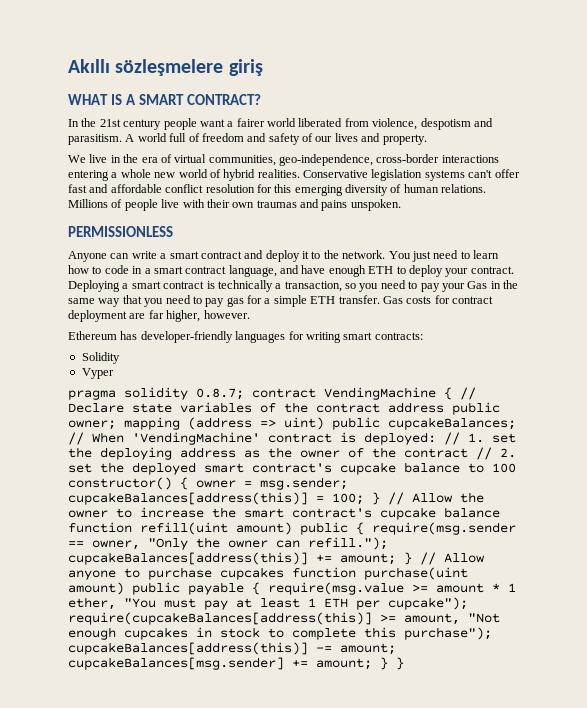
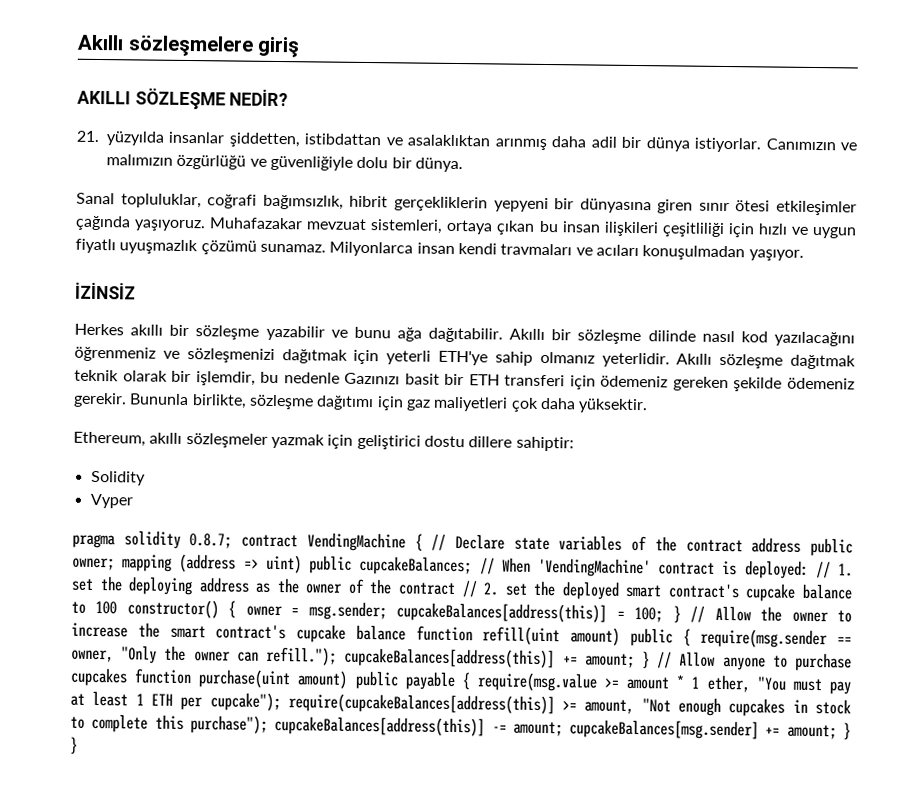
[68,94,261,105] [68,118,493,130] [68,133,427,145] [68,154,499,166] [68,169,520,181] [68,184,487,196] [68,199,401,211] [68,226,173,237] [68,250,499,262] [68,265,514,277] [68,280,518,292] [68,295,493,307] [68,310,250,322] [68,331,423,343] WHAT IS A SMART CONTRACT? // In the 21st century people want a fairer world liberated from violence, despotism and parasitism. A world full of freedom and safety of our lives and property. // We live in the era of virtual communities, geo-independence, cross-border interactions entering a whole new world of hybrid realities. Conservative legislation systems can't offer fast and affordable conflict resolution for this emerging diversity of human relations. Millions of people live with their own traumas and pains unspoken. // PERMISSIONLESS // Anyone can write a smart contract and deploy it to the network. You just need to learn how to code in a smart contract language, and have enough ETH to deploy your contract. Deploying a smart contract is technically a transaction, so you need to pay your Gas in the same way that you need to pay gas for a simple ETH transfer. Gas costs for contract deployment are far higher, however. // Ethereum has developer-friendly languages for writing smart contracts: -> [77,87,289,111] [76,130,857,153] [106,154,463,173] [76,192,857,216] [75,215,856,239] [75,238,804,261] [75,281,136,300] [74,323,855,347] [74,346,856,370] [74,369,855,392] [73,392,649,414] [73,431,574,452] AKILLI SÖZLEŞME NEDİR? // 21. yüzyılda insanlar şiddetten, istibdattan ve asalaklıktan arınmış daha adil bir dünya istiyorlar. Canımızın ve malımızın özgürlüğü ve güvenliğiyle dolu bir dünya. // Sanal topluluklar, coğrafi bağımsızlık, hibrit gerçekliklerin yepyeni bir dünyasına giren sınır ötesi etkileşimler çağında yaşıyoruz. Muhafazakar mevzuat sistemleri, ortaya çıkan bu insan ilişkileri çeşitliliği için hızlı ve uygun fiyatlı uyuşmazlık çözümü sunamaz. Milyonlarca insan kendi travmaları ve acıları konuşulmadan yaşıyor. // İZİNSİZ // Herkes akıllı bir sözleşme yazabilir ve bunu ağa dağıtabilir. Akıllı bir sözleşme dilinde nasıl kod yazılacağını öğrenmeniz ve sözleşmenizi dağıtmak için yeterli ETH'ye sahip olmanız yeterlidir. Akıllı sözleşme dağıtmak teknik olarak bir işlemdir, bu nedenle Gazınızı basit bir ETH transferi için ödemeniz gereken şekilde ödemeniz gerekir. Bununla birlikte, sözleşme dağıtımı için gaz maliyetleri çok daha yüksektir. // Ethereum, akıllı sözleşmeler yazmak için geliştirici dostu dillere sahiptir:

